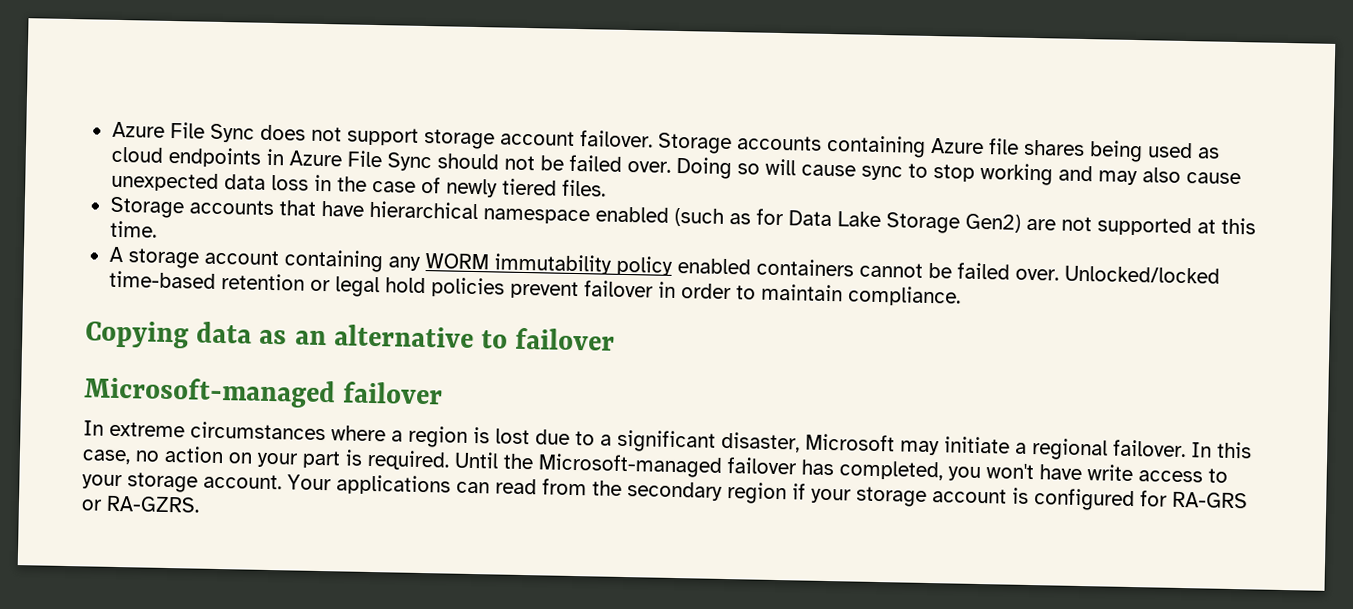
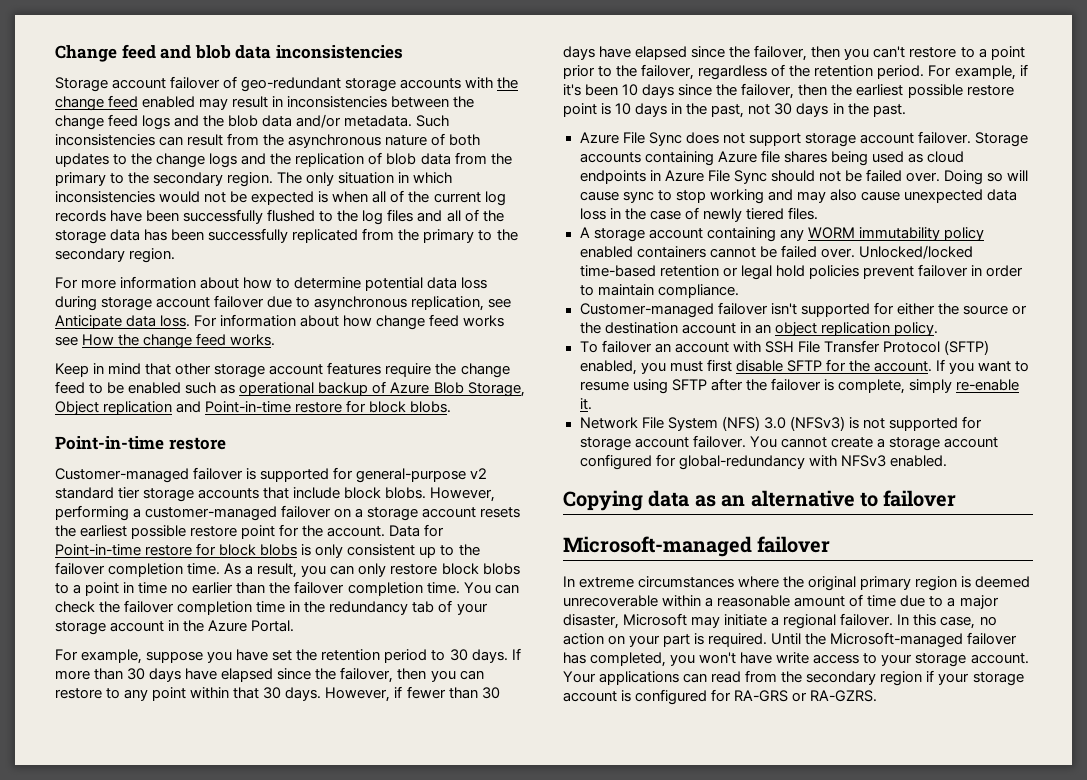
(111, 129) none -> [55,44,403,62] [55,76,519,92] [55,95,475,111] [55,114,450,130] [55,133,481,148] [55,152,512,168] [55,172,453,187] [55,190,506,206] [55,209,504,225] [55,228,518,244] [55,248,176,263] [55,276,488,291] [55,295,512,311] [55,314,505,330] [55,333,276,349] [55,362,510,378] [55,381,525,397] [55,400,452,415] [55,436,226,450] [55,467,488,483] [55,487,496,502] [55,505,521,521] [55,524,445,539] [55,543,480,558] [55,562,520,578] [55,581,519,596] [55,600,488,615] [55,620,295,635] [55,648,521,664] [55,667,484,683] [55,686,500,702] [563,45,1025,61] [563,64,1028,80] [563,83,1014,99] [563,103,906,118] Change feed and blob data inconsistencies // Storage account failover of geo-redundant storage accounts with the change feed enabled may result in inconsistencies between the change feed logs and the blob data and/or metadata. Such inconsistencies can result from the asynchronous nature of both updates to the change logs and the replication of blob data from the primary to the secondary region. The only situation in which inconsistencies would not be expected is when all of the current log records have been successfully flushed to the log files and all of the storage data has been successfully replicated from the primary to the secondary region. // For more information about how to determine potential data loss during storage account failover due to asynchronous replication, see Anticipate data loss. For information about how change feed works see How the change feed works. // Keep in mind that other storage account features require the change feed to be enabled such as operational backup of Azure Blob Storage, Object replication and Point-in-time restore for block blobs. // Point-in-time restore // Customer-managed failover is supported for general-purpose v2 standard tier storage accounts that include block blobs. However, performing a customer-managed failover on a storage account resets the earliest possible restore point for the account. Data for Point-in-time restore for block blobs is only consistent up to the failover completion time. As a result, you can only restore block blobs to a point in time no earlier than the failover completion time. You can check the failover completion time in the redundancy tab of your storage account in the Azure Portal. // For example, suppose you have set the retention period to 30 days. If more than 30 days have elapsed since the failover, then you can restore to any point within that 30 days. However, if fewer than 30 days have elapsed since the failover, then you can't restore to a point prior to the failover, regardless of the retention period. For example, if it's been 10 days since the failover, then the earliest possible restore point is 10 days in the past, not 30 days in the past. //
[109,196,1256,237] [109,220,157,238] // Storage accounts that have hierarchical namespace enabled (such as for Data Lake Storage Gen2) are not supported at this time. -> (818, 213) none
(961, 296) none -> [579,302,1027,318] [579,322,938,336] [579,340,989,355] [579,359,1030,375] [579,378,1019,394] [579,398,592,410] [579,416,982,431] [579,435,998,451] [579,454,947,470] // Customer-managed failover isn't supported for either the source or the destination account in an object replication policy. // To failover an account with SSH File Transfer Protocol (SFTP) enabled, you must first disable SFTP for the account. If you want to resume using SFTP after the failover is complete, simply re-enable it. // Network File System (NFS) 3.0 (NFSv3) is not supported for storage account failover. You cannot create a storage account configured for global-redundancy with NFSv3 enabled.
[391,425,530,448] a region is lost -> [783,576,1031,591] [563,594,897,607] the original primary region is deemed unrecoverable within a reasonable amount of time
[617,429,716,453] significant -> [959,595,999,609] major

